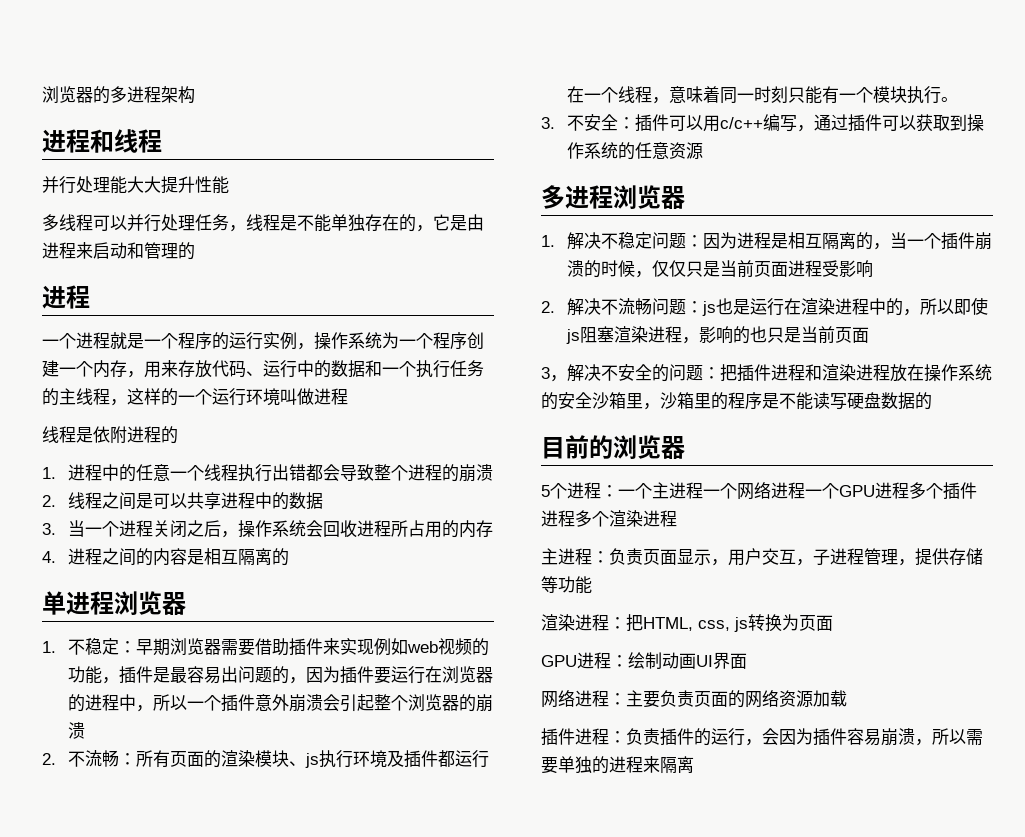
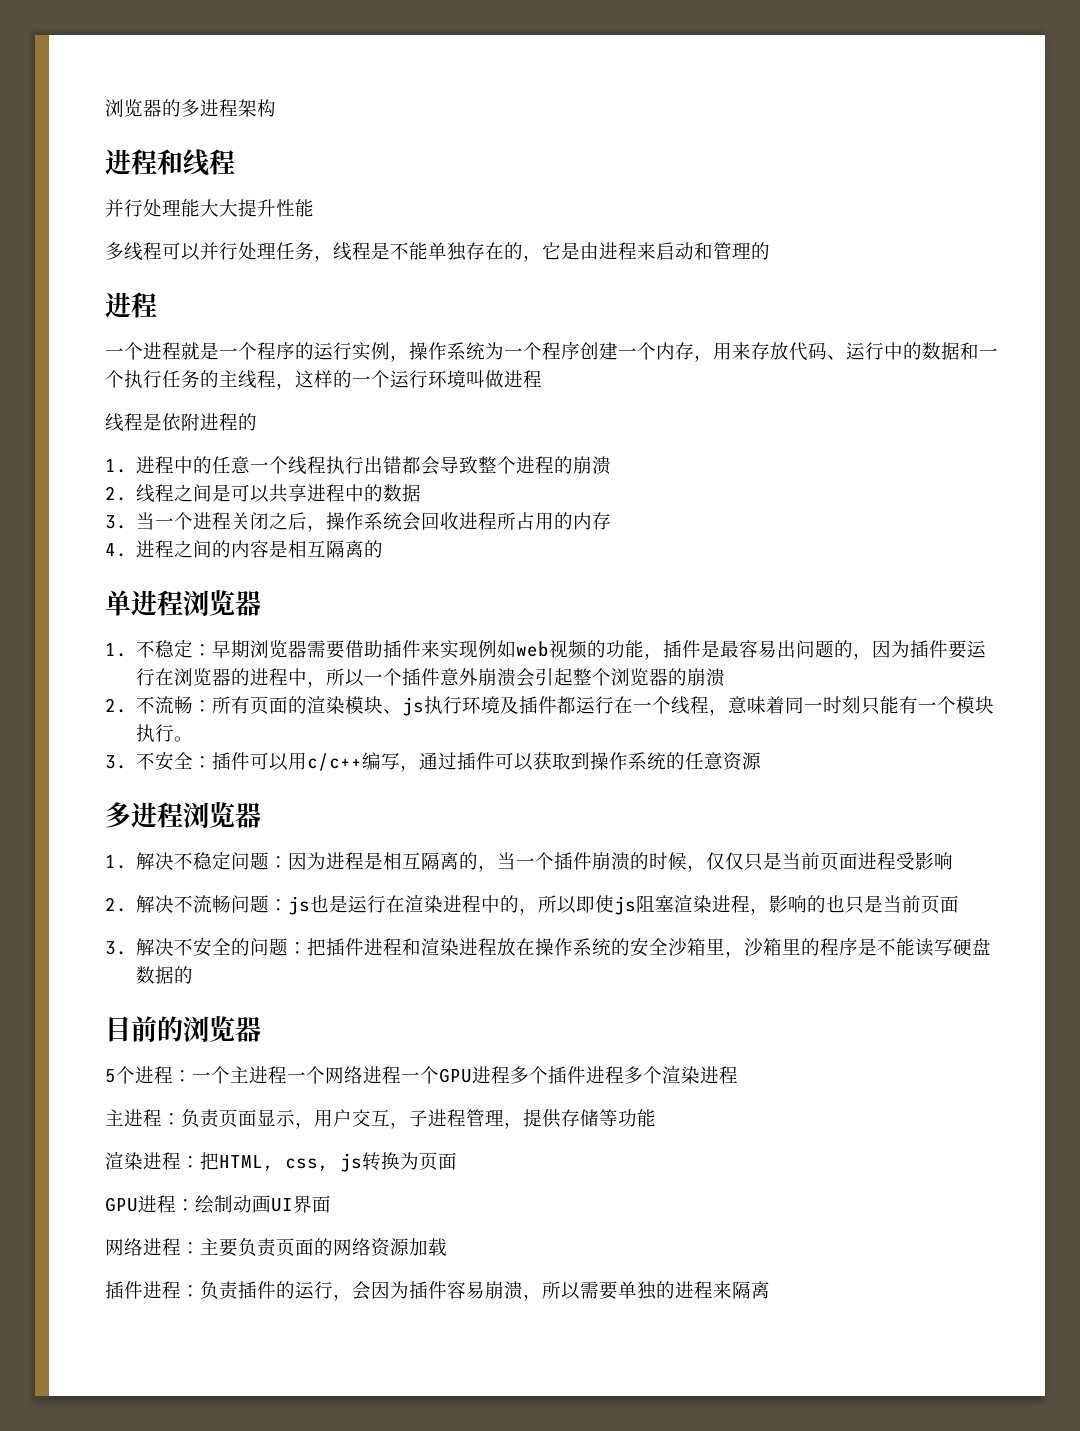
[541,367,567,382] 3， -> [105,941,127,955] 3.

